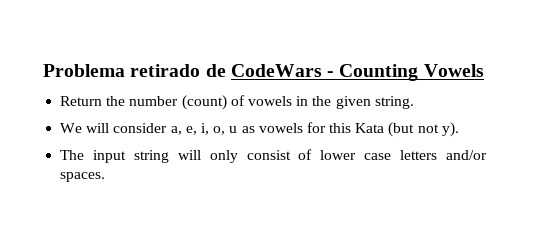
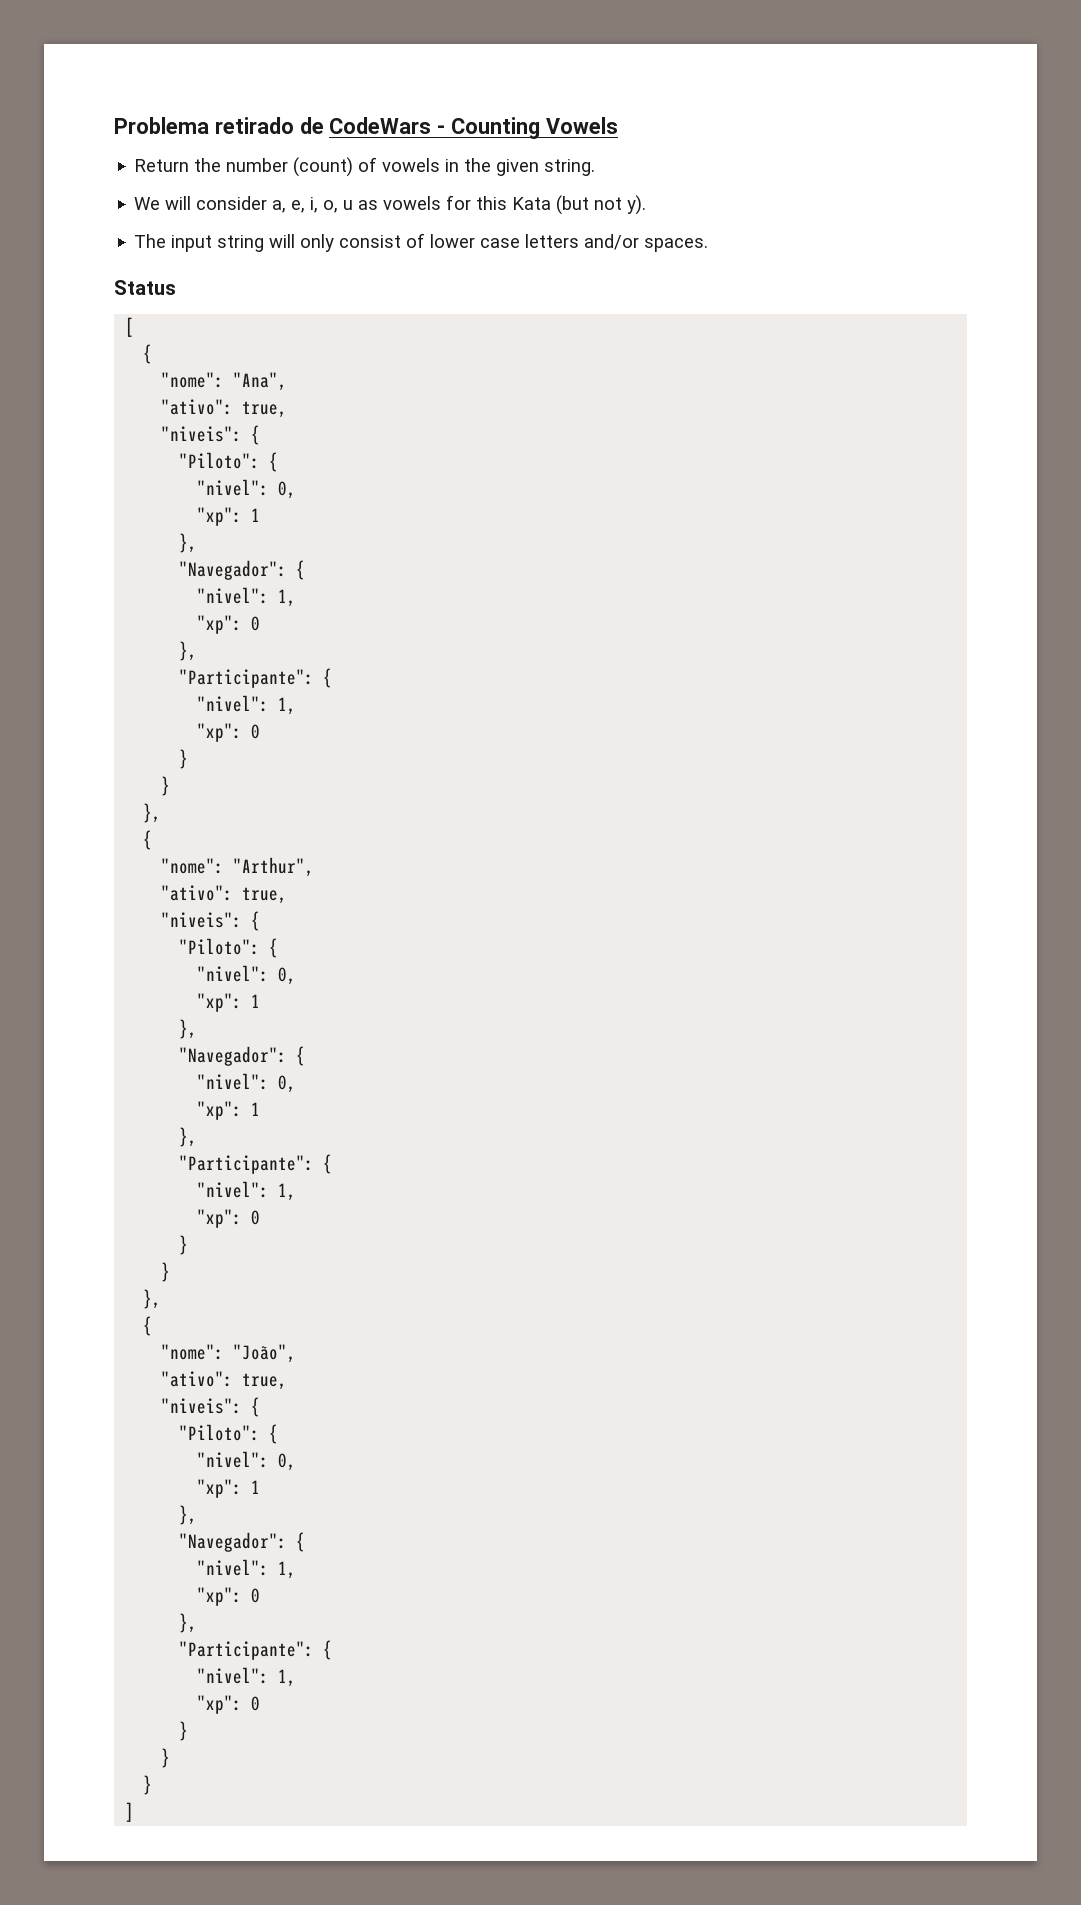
(106, 177) none -> [114,280,176,295] [125,317,135,337] [143,344,153,364] [161,372,288,391] [161,399,288,418] [161,425,261,445] [179,452,279,472] [197,479,297,499] [197,507,261,526] [179,533,198,553] [179,560,306,580] [197,587,297,607] [197,615,261,634] [179,641,198,661] [179,668,333,688] [197,695,297,715] [197,723,261,742] [179,749,189,769] [161,776,171,796] [143,803,162,823] [143,830,153,850] [161,857,315,877] [161,885,288,904] [161,911,261,931] [179,938,279,958] [197,965,297,985] [197,993,261,1012] [179,1019,198,1039] [179,1046,306,1066] [197,1073,297,1093] [197,1101,261,1120] [179,1127,198,1147] [179,1154,333,1174] [197,1181,297,1201] [197,1209,261,1228] [179,1235,189,1255] [161,1262,171,1282] [143,1289,162,1309] [143,1316,153,1336] [161,1344,297,1363] [161,1371,288,1390] [161,1397,261,1417] [179,1424,279,1444] [197,1451,297,1471] [197,1479,261,1498] [179,1505,198,1525] [179,1532,306,1552] [197,1559,297,1579] [197,1587,261,1606] [179,1613,198,1633] [179,1640,333,1660] [197,1667,297,1687] [197,1695,261,1714] [179,1721,189,1741] [161,1748,171,1768] [143,1775,153,1795] [125,1802,135,1822] // Status // [ // { // "nome": "Ana", // "ativo": true, // "niveis": { // "Piloto": { // "nivel": 0, // "xp": 1 // }, // "Navegador": { // "nivel": 1, // "xp": 0 // }, // "Participante": { // "nivel": 1, // "xp": 0 // } // } // }, // { // "nome": "Arthur", // "ativo": true, // "niveis": { // "Piloto": { // "nivel": 0, // "xp": 1 // }, // "Navegador": { // "nivel": 0, // "xp": 1 // }, // "Participante": { // "nivel": 1, // "xp": 0 // } // } // }, // { // "nome": "João", // "ativo": true, // "niveis": { // "Piloto": { // "nivel": 0, // "xp": 1 // }, // "Navegador": { // "nivel": 1, // "xp": 0 // }, // "Participante": { // "nivel": 1, // "xp": 0 // } // } // } // ]

